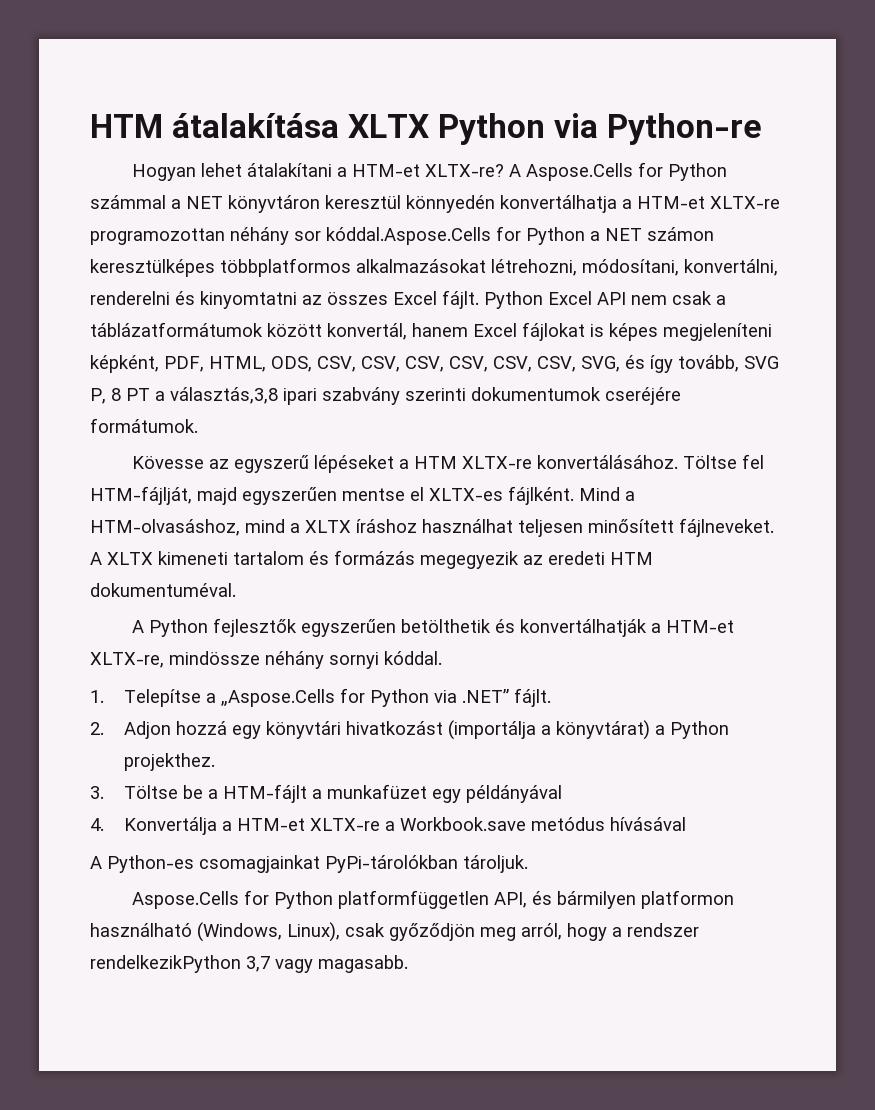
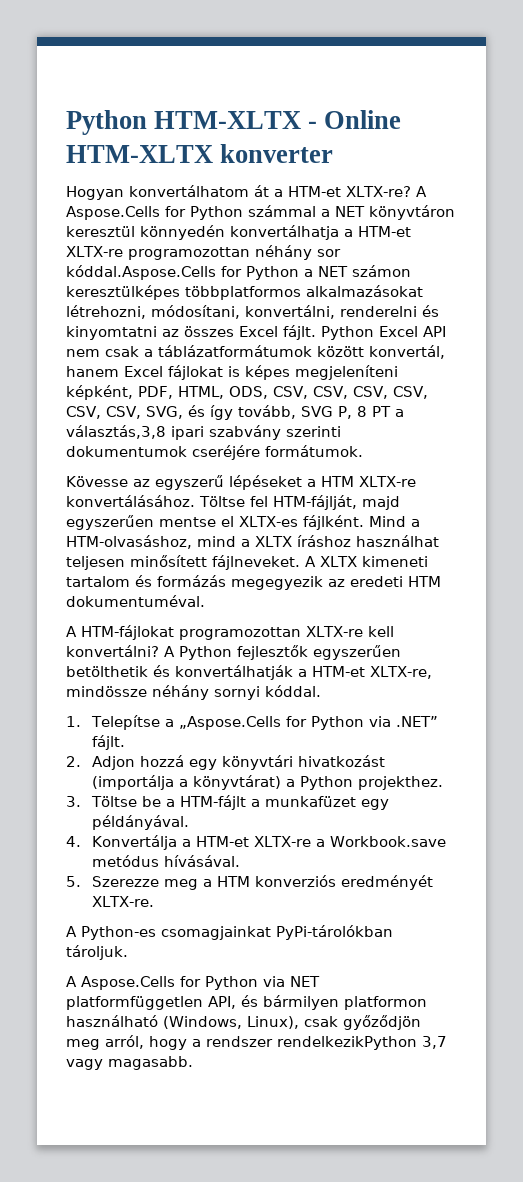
[90,113,763,145] HTM átalakítása XLTX Python via Python-re -> [66,110,402,135] [66,144,334,163] Python HTM-XLTX - Online HTM-XLTX konverter
[201,163,333,177] lehet átalakítani -> [129,185,269,197] konvertálhatom át
(145, 626) none -> [81,625,394,640] [66,645,175,657] HTM-fájlokat programozottan XLTX-re kell konvertálni? A
[466,785,563,803] példányával -> [91,815,189,830] példányával.
[610,817,687,831] hívásával -> [163,855,240,867] [66,875,433,890] [91,896,154,907] hívásával. // 5. Szerezze meg a HTM konverziós eredményét XLTX-re.
[132,890,334,909] Aspose.Cells for Python -> [66,976,320,990] A Aspose.Cells for Python via NET

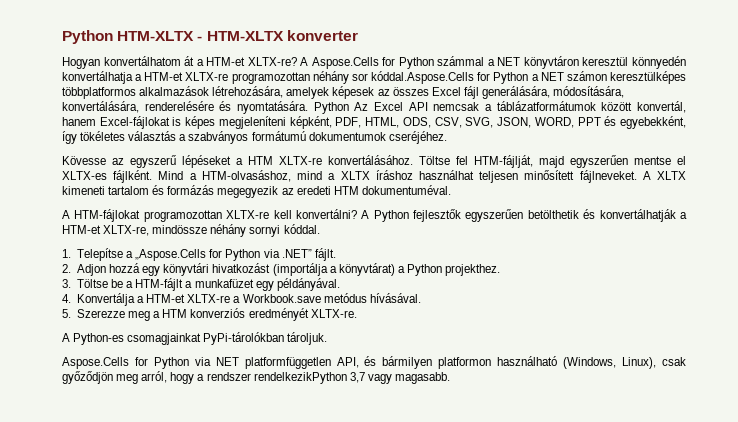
[324,110,402,129] Online -> (203, 38) none
[306,285,423,297] [66,305,439,319] [66,325,446,340] [66,346,139,357] alkalmazásokat létrehozni, módosítani, konvertálni, renderelni és kinyomtatni az összes Excel fájlt. Python Excel API nem csak -> [139,86,625,99] [62,101,480,114] alkalmazások létrehozására, amelyek képesek az összes Excel fájl generálására, módosítására, konvertálására, renderelésére és nyomtatására. Python Az Excel API nemcsak
[124,365,223,380] Excel fájlokat -> [99,116,170,129] Excel-fájlokat
[313,386,428,399] [66,405,404,420] [66,425,341,440] [66,445,363,460] CSV, CSV, CSV, CSV, CSV, SVG, és így tovább, SVG P, 8 PT a választás,3,8 ipari szabvány szerinti dokumentumok cseréjére formátumok. -> [465,116,687,129] [62,131,447,144] SVG, JSON, WORD, PPT és egyebekként, így tökéletes választás a szabványos formátumú dokumentumok cseréjéhez.
[66,976,77,987] A -> (328, 338) none

